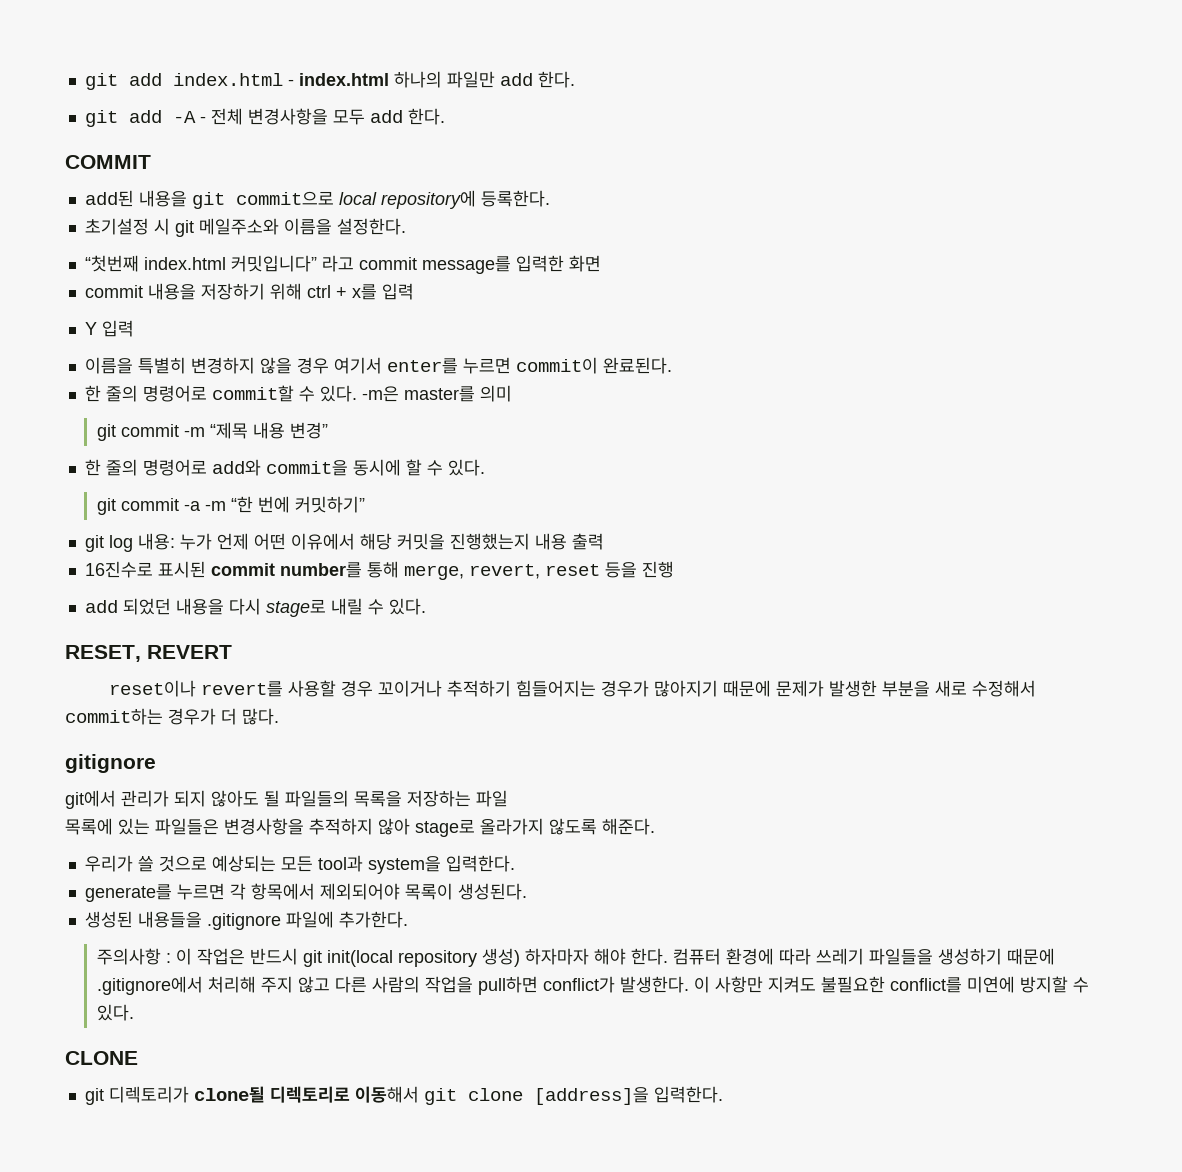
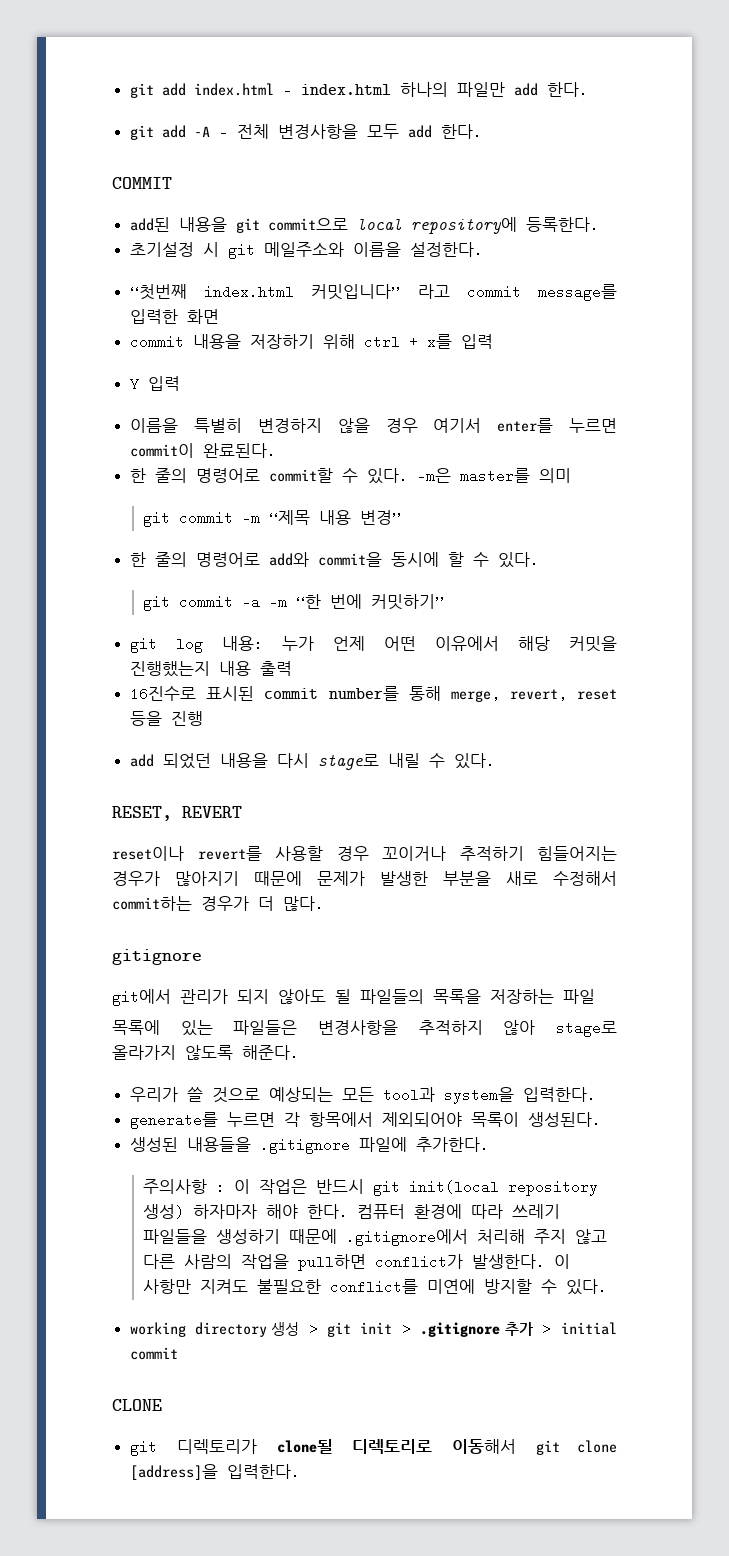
(134, 1012) none -> [130,1322,617,1337] [130,1347,179,1360] // working directory 생성 > git init > .gitignore 추가 > initial commit

